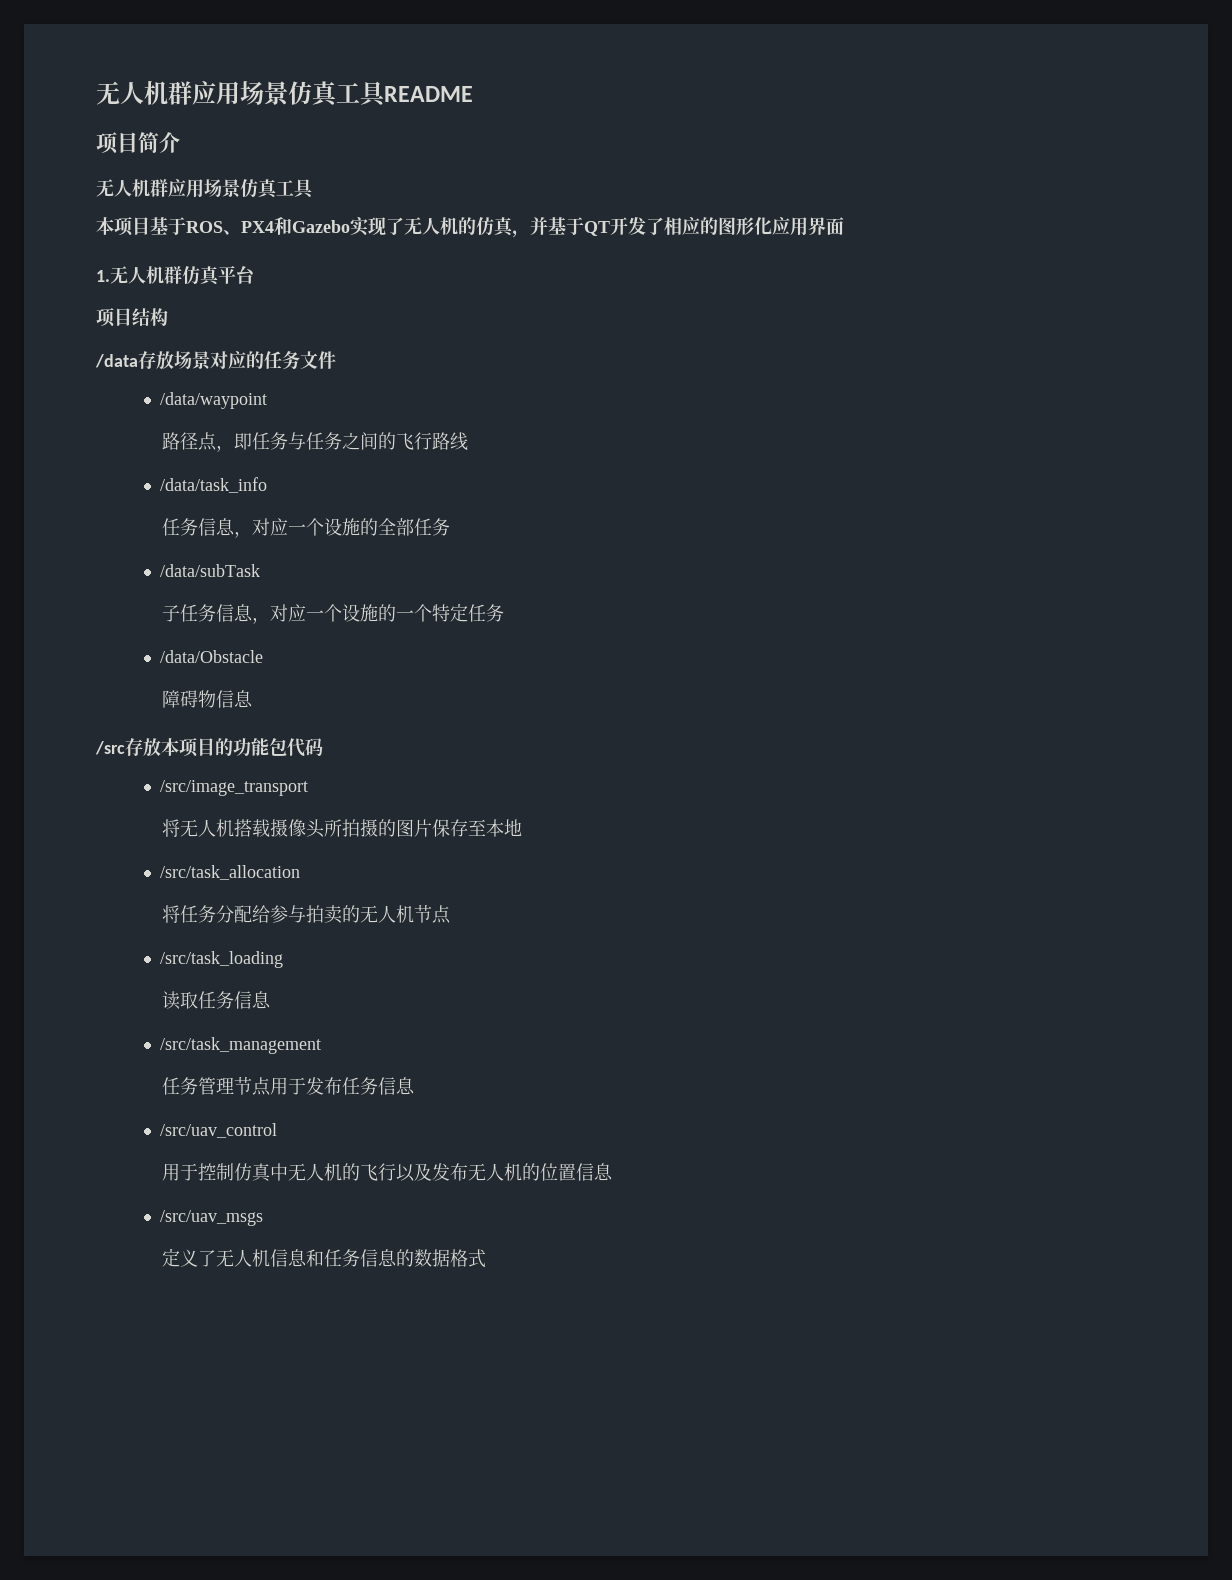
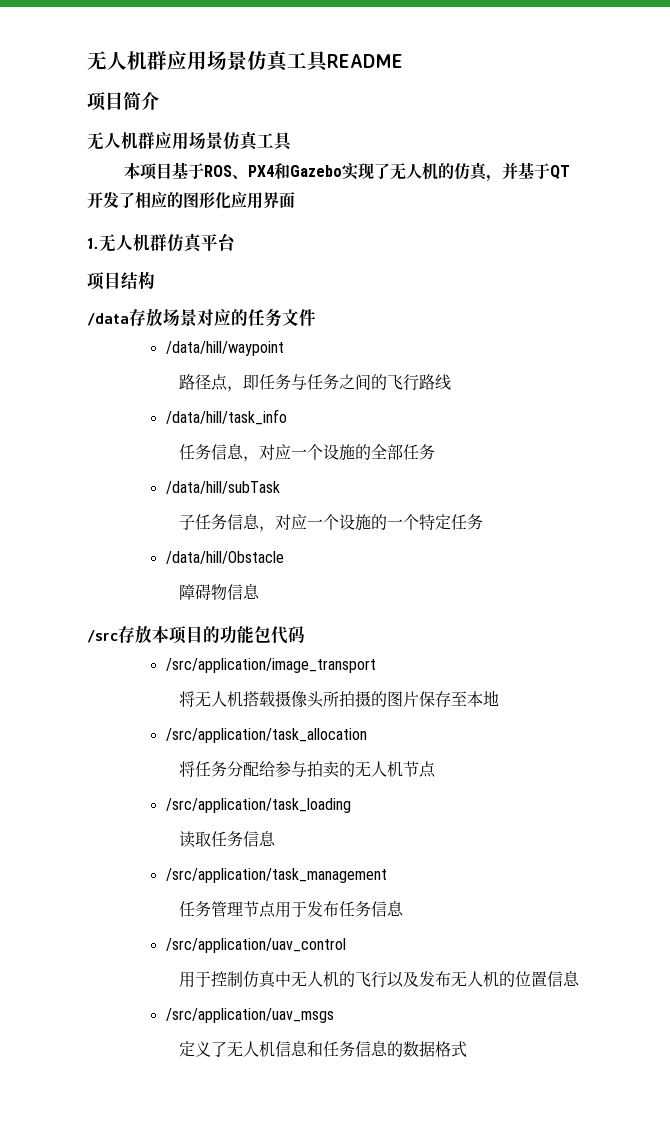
[159,392,267,409] /data/waypoint -> [165,341,284,356] /data/hill/waypoint
[159,477,267,493] /data/task_info -> [165,409,287,425] /data/hill/task_info
[159,564,260,577] /data/subTask -> [165,481,280,494] /data/hill/subTask
[159,650,263,663] /data/Obstacle -> [165,551,284,564] /data/hill/Obstacle
[159,780,308,796] /src/image_transport -> [165,658,376,673] /src/application/image_transport
[159,865,300,880] /src/task_allocation -> [165,728,367,743] /src/application/task_allocation
[159,951,283,968] /src/task_loading -> [165,798,351,813] /src/application/task_loading
[159,1037,321,1054] /src/task_management -> [165,868,387,883] /src/application/task_management
[159,1123,277,1138] /src/uav_control -> [165,938,346,953] /src/application/uav_control
[159,1210,263,1226] /src/uav_msgs -> [165,1008,334,1023] /src/application/uav_msgs

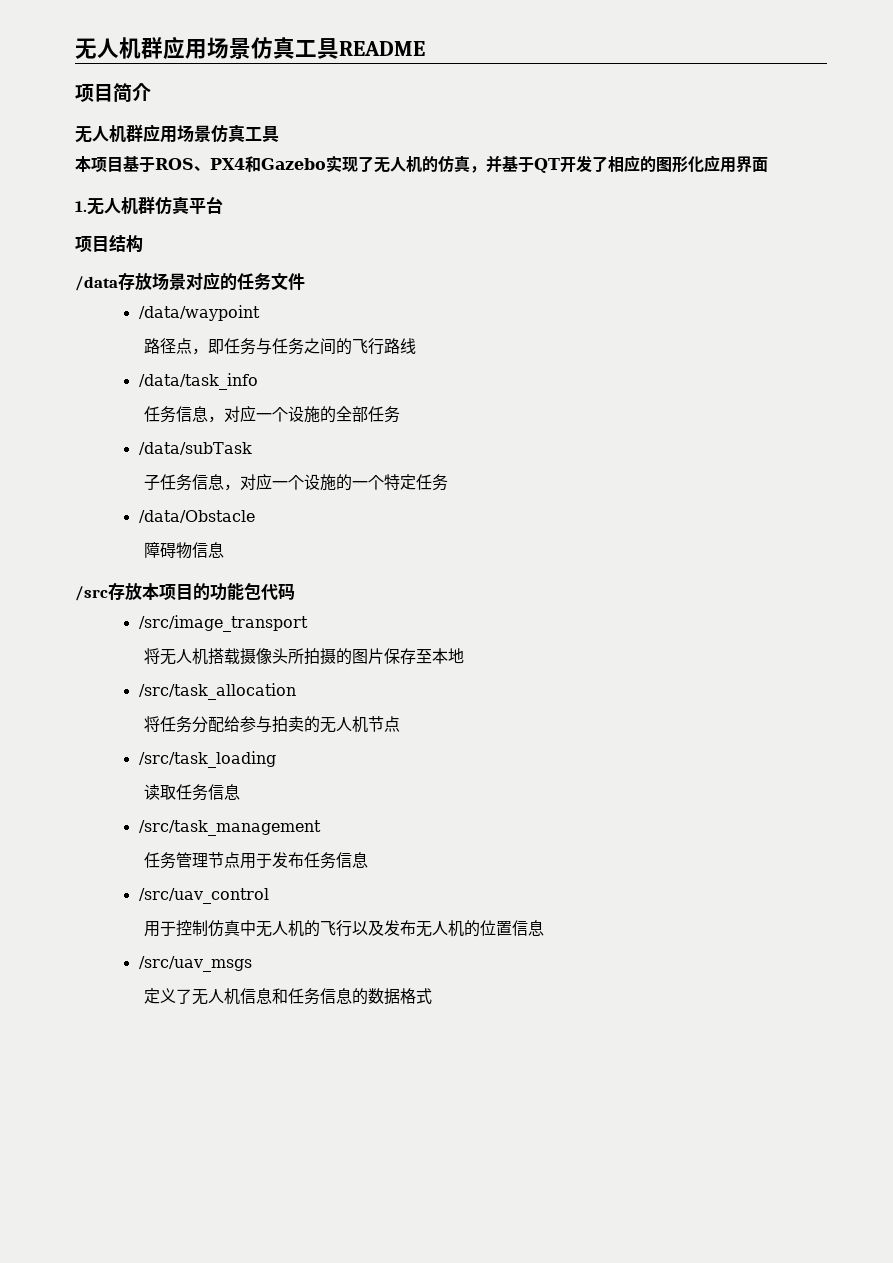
[165,341,284,356] /data/hill/waypoint -> [138,305,260,321] /data/waypoint
[165,409,287,425] /data/hill/task_info -> [138,373,258,390] /data/task_info
[165,481,280,494] /data/hill/subTask -> [138,442,252,455] /data/subTask
[165,551,284,564] /data/hill/Obstacle -> [138,510,255,523] /data/Obstacle
[165,658,376,673] /src/application/image_transport -> [138,615,308,632] /src/image_transport
[165,728,367,743] /src/application/task_allocation -> [138,683,296,700] /src/task_allocation
[165,798,351,813] /src/application/task_loading -> [138,751,276,768] /src/task_loading
[165,868,387,883] /src/application/task_management -> [138,820,321,836] /src/task_management
[165,938,346,953] /src/application/uav_control -> [138,888,269,904] /src/uav_control
[165,1008,334,1023] /src/application/uav_msgs -> [138,956,252,972] /src/uav_msgs

